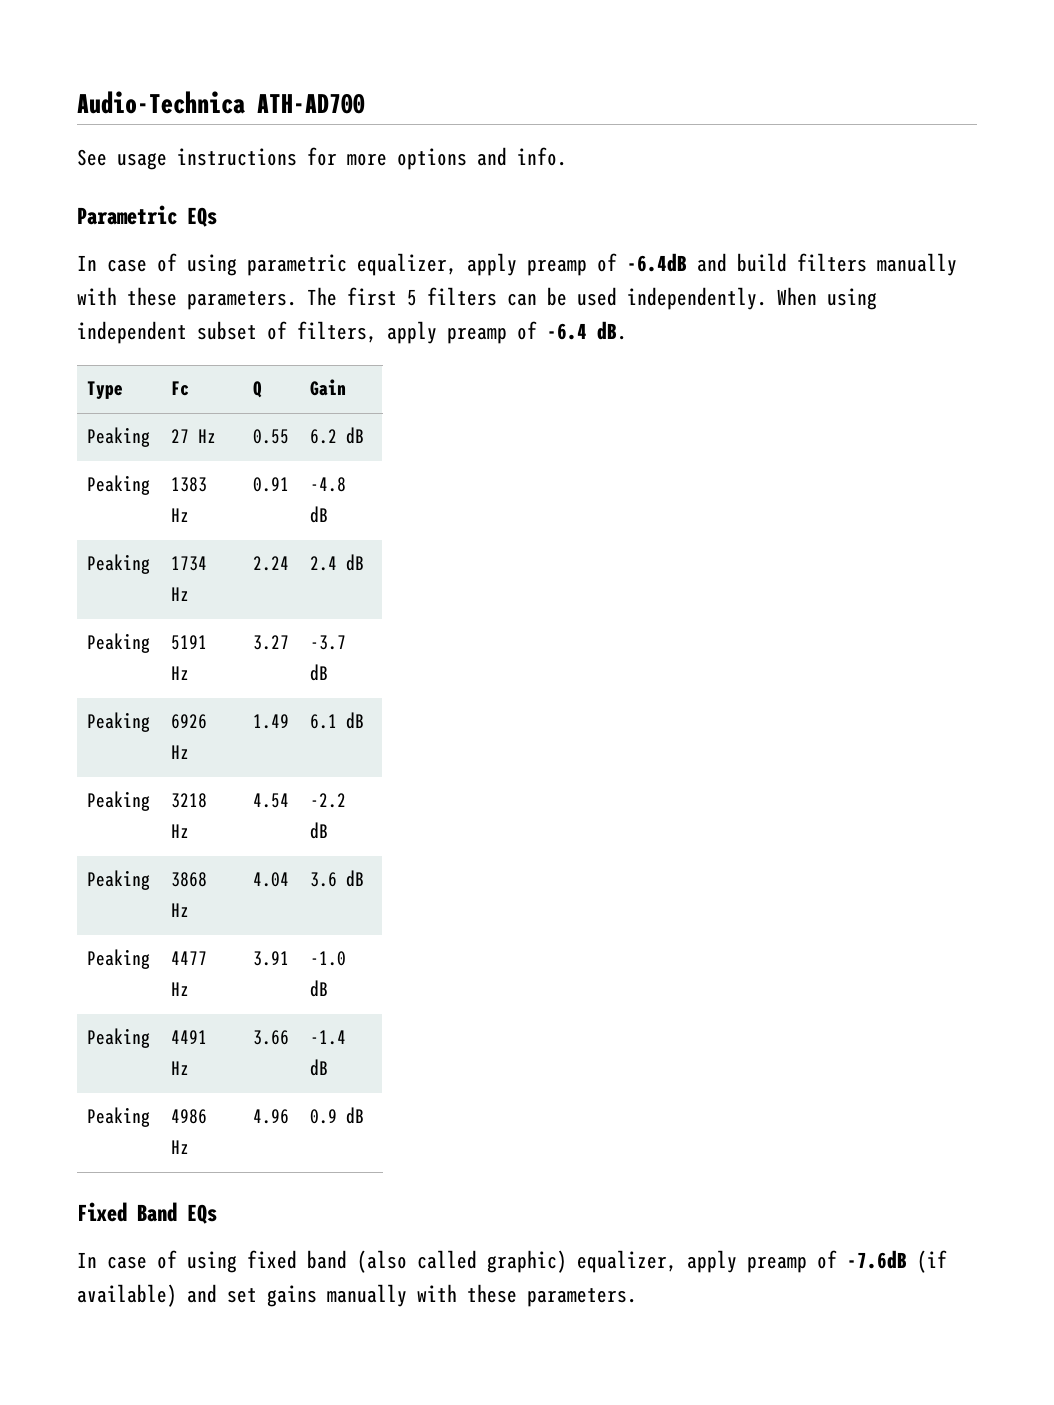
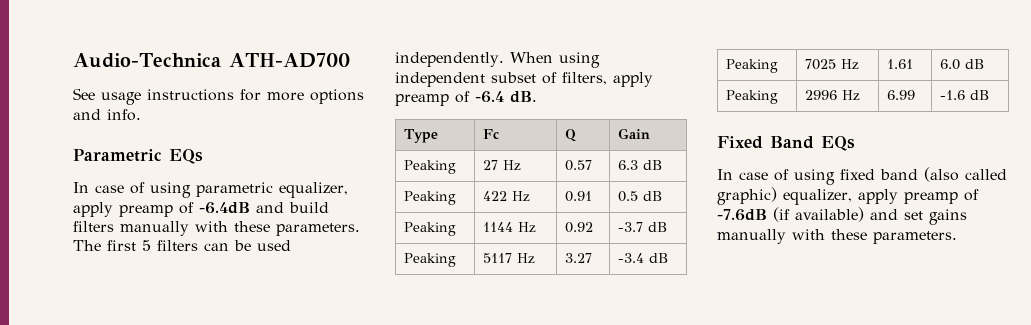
[253,429,290,444] [310,427,365,444] [87,475,151,495] [171,477,208,492] 0.55 | 6.2 dB // Peaking | 1383 -> [564,160,592,171] [617,160,662,170] [403,191,456,205] [482,191,507,201] 0.57 | 6.3 dB // Peaking | 422
[310,477,347,492] [310,506,329,523] [87,554,151,574] [171,556,208,571] [171,587,190,601] [253,556,290,571] [310,554,365,571] [87,633,151,653] [171,635,208,650] [171,666,190,680] [253,635,290,650] -4.8 dB // Peaking | 1734 Hz | 2.24 | 2.4 dB // Peaking | 5191 Hz | 3.27 -> [617,191,662,202] [403,222,456,236] [482,222,536,233] [564,222,593,233] 0.5 dB // Peaking | 1144 Hz | 0.92
[171,714,208,729] [171,745,190,759] [253,714,290,729] [310,712,365,729] [87,791,151,811] [171,793,208,808] [171,824,190,838] [253,793,290,808] [310,793,347,808] [310,822,329,839] [87,870,151,890] [171,872,208,887] [171,903,190,917] [253,872,290,887] [310,870,365,887] [87,949,151,969] [171,951,208,965] [171,982,190,996] [253,951,290,966] [310,951,347,966] [310,980,329,997] [87,1028,151,1048] [171,1030,208,1044] [171,1061,190,1075] [253,1030,290,1045] [310,1030,347,1045] [310,1059,329,1076] [87,1107,151,1127] [171,1109,208,1124] [171,1140,190,1154] [253,1109,290,1124] [310,1109,338,1124] 6926 Hz | 1.49 | 6.1 dB // Peaking | 3218 Hz | 4.54 | -2.2 dB // Peaking | 3868 Hz | 4.04 | 3.6 dB // Peaking | 4477 Hz | 3.91 | -1.0 dB // Peaking | 4491 Hz | 3.66 | -1.4 dB // Peaking | 4986 Hz | 4.96 | 0.9 -> [482,253,535,264] [564,253,592,263] [617,253,668,263] [725,59,778,73] [804,59,859,70] [886,59,913,69] [939,59,984,70] [725,90,778,104] [804,90,860,101] [886,90,915,100] [939,90,965,100] 5117 Hz | 3.27 | -3.4 dB // Peaking | 7025 Hz | 1.61 | 6.0 dB // Peaking | 2996 Hz | 6.99 | -1.6

